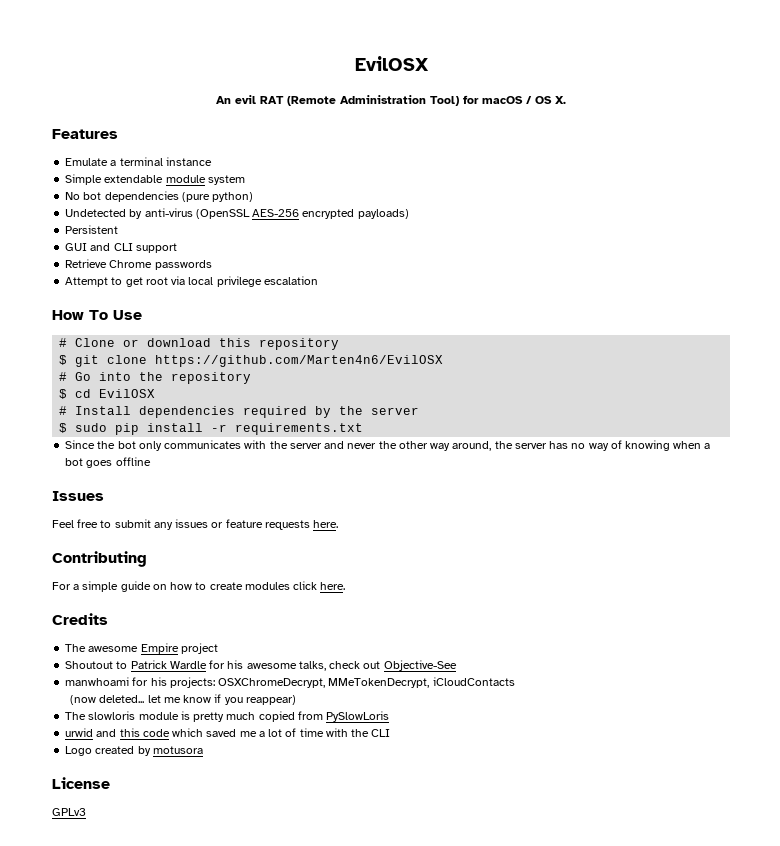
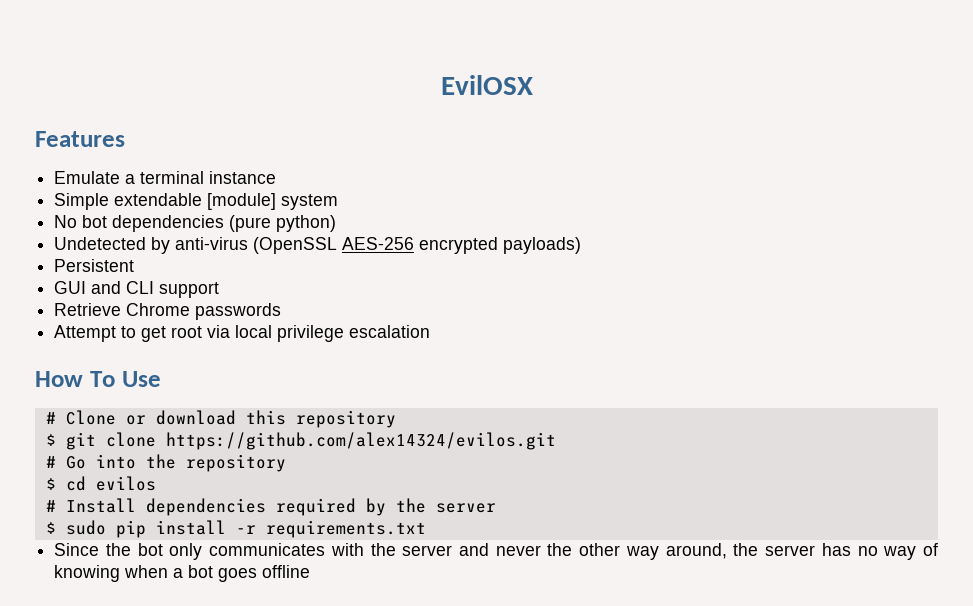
[354,56,429,71] [216,95,566,106] EvilOSX // An evil RAT (Remote Administration Tool) for macOS / OS X. -> [440,75,533,95] EvilOSX
[165,175,206,183] module -> [207,193,277,210] [module]
[155,355,444,367] https://github.com/Marten4n6/EvilOSX -> [165,432,556,450] https://github.com/alex14324/evilos.git
[99,389,156,398] EvilOSX -> [95,476,156,491] evilos
[52,491,104,501] [52,519,339,530] [52,551,147,567] [52,581,346,592] [52,613,108,625] [65,643,218,654] [65,660,457,671] [65,677,515,688] [70,694,296,705] [65,711,390,722] [65,728,391,737] [65,746,203,756] [52,777,110,789] [52,808,86,816] // Issues // Feel free to submit any issues or feature requests here. // Contributing // For a simple guide on how to create modules click here. // Credits // The awesome Empire project // Shoutout to Patrick Wardle for his awesome talks, check out Objective-See // manwhoami for his projects: OSXChromeDecrypt, MMeTokenDecrypt, iCloudContacts // (now deleted... let me know if you reappear) // The slowloris module is pretty much copied from PySlowLoris // urwid and this code which saved me a lot of time with the CLI // Logo created by motusora // License // GPLv3 -> (311, 571) none

